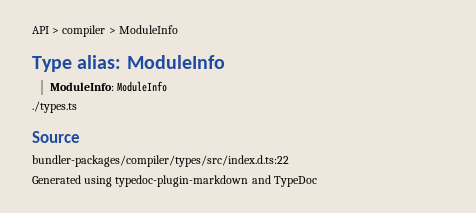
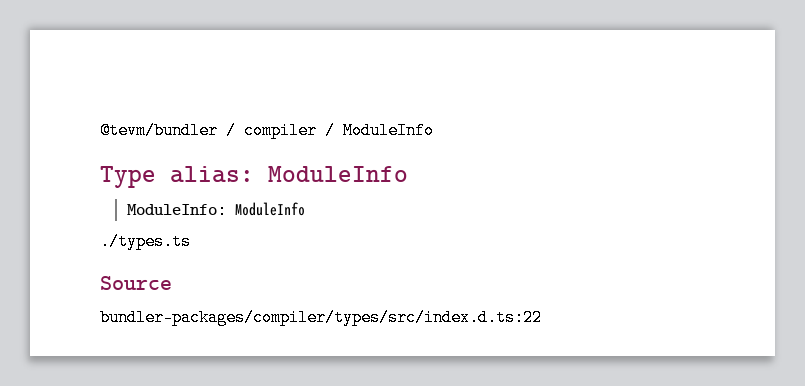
[32,25,116,37] API > compiler > -> [100,122,335,139] @tevm/bundler / compiler /
[32,175,317,187] // Generated using typedoc-plugin-markdown and TypeDoc -> (542, 317) none

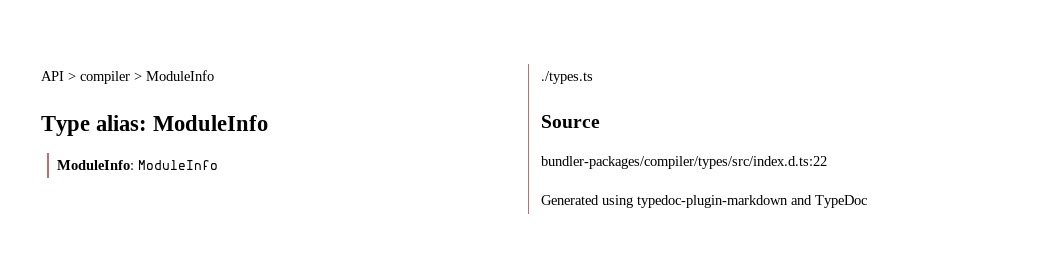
[100,122,335,139] @tevm/bundler / compiler / -> [41,71,142,84] API > compiler >
(542, 317) none -> [541,195,867,208] // Generated using typedoc-plugin-markdown and TypeDoc

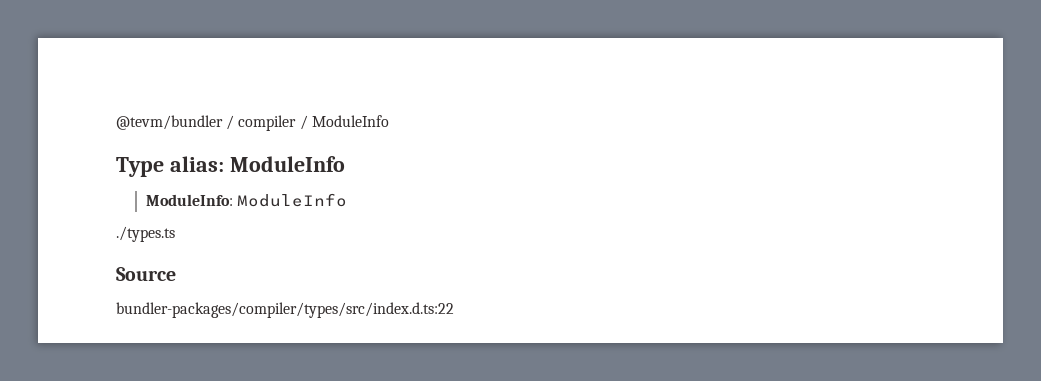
[41,71,142,84] API > compiler > -> [116,115,308,131] @tevm/bundler / compiler /
[541,195,867,208] // Generated using typedoc-plugin-markdown and TypeDoc -> (454, 310) none

